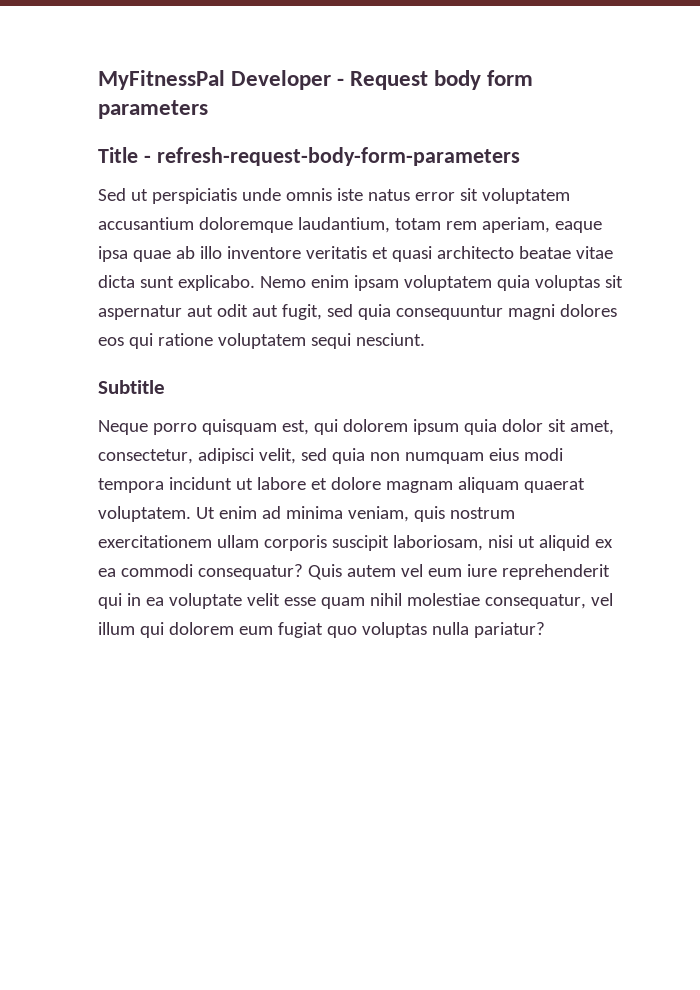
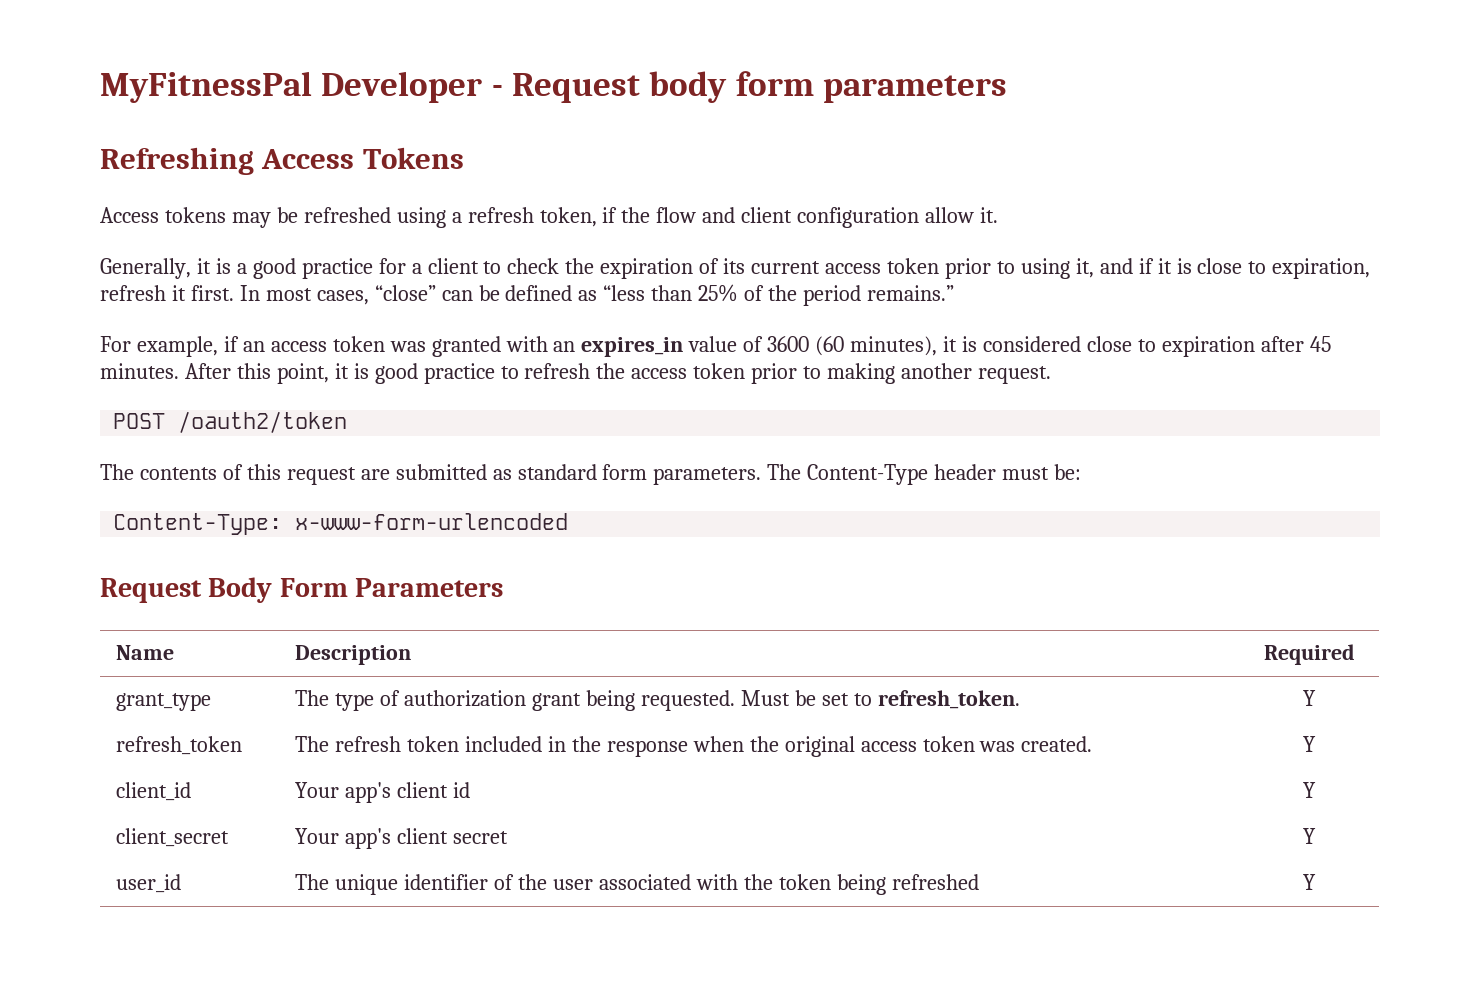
[98,147,520,166] [98,188,570,204] [98,217,602,233] [98,246,613,262] [98,275,623,291] [98,304,617,320] [98,333,425,349] [98,380,165,394] [98,419,614,435] [98,448,563,464] [98,477,585,493] [98,506,515,522] [98,535,613,551] [98,564,610,580] [98,593,613,609] [98,622,545,638] Title - refresh-request-body-form-parameters // Sed ut perspiciatis unde omnis iste natus error sit voluptatem accusantium doloremque laudantium, totam rem aperiam, eaque ipsa quae ab illo inventore veritatis et quasi architecto beatae vitae dicta sunt explicabo. Nemo enim ipsam voluptatem quia voluptas sit aspernatur aut odit aut fugit, sed quia consequuntur magni dolores eos qui ratione voluptatem sequi nesciunt. // Subtitle // Neque porro quisquam est, qui dolorem ipsum quia dolor sit amet, consectetur, adipisci velit, sed quia non numquam eius modi tempora incidunt ut labore et dolore magnam aliquam quaerat voluptatem. Ut enim ad minima veniam, quis nostrum exercitationem ullam corporis suscipit laboriosam, nisi ut aliquid ex ea commodi consequatur? Quis autem vel eum iure reprehenderit qui in ea voluptate velit esse quam nihil molestiae consequatur, vel illum qui dolorem eum fugiat quo voluptas nulla pariatur? -> [100,147,464,175] [100,207,999,228] [100,258,1371,279] [100,284,954,306] [100,336,1331,357] [100,363,1051,384] [113,411,348,433] [100,464,1082,485] [113,513,569,535] [100,577,504,603] [116,645,175,660] [295,645,412,665] [1263,644,1355,665] [116,693,212,711] [295,690,1020,711] [1303,690,1316,706] [116,736,243,755] [295,736,1093,757] [1303,736,1316,752] [116,782,192,801] [295,782,470,803] [1303,782,1316,798] [116,828,230,847] [295,828,508,849] [1303,828,1316,844] [116,874,182,893] [295,874,979,895] [1303,874,1316,890] Refreshing Access Tokens // Access tokens may be refreshed using a refresh token, if the flow and client configuration allow it. // Generally, it is a good practice for a client to check the expiration of its current access token prior to using it, and if it is close to expiration, refresh it first. In most cases, “close” can be defined as “less than 25% of the period remains.” // For example, if an access token was granted with an expires_in value of 3600 (60 minutes), it is considered close to expiration after 45 minutes. After this point, it is good practice to refresh the access token prior to making another request. // POST /oauth2/token // The contents of this request are submitted as standard form parameters. The Content-Type header must be: // Content-Type: x-www-form-urlencoded // Request Body Form Parameters // Name | Description | Required // grant_type | The type of authorization grant being requested. Must be set to refresh_token. | Y // refresh_token | The refresh token included in the response when the original access token was created. | Y // client_id | Your app's client id | Y // client_secret | Your app's client secret | Y // user_id | The unique identifier of the user associated with the token being refreshed | Y

